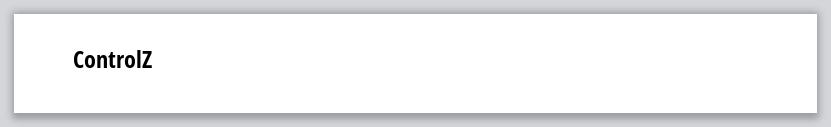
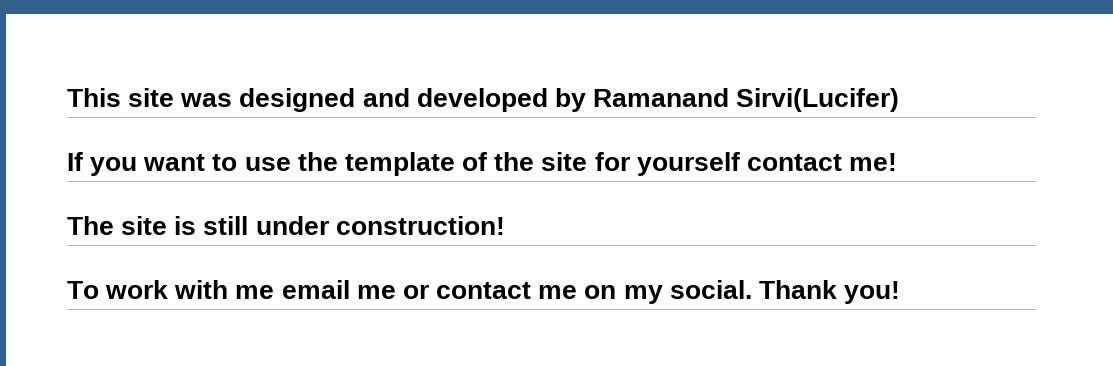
[73,50,152,68] ControlZ -> [67,88,900,112] [67,152,898,176] [67,216,505,235] [67,280,901,304] This site was designed and developed by Ramanand Sirvi(Lucifer) // If you want to use the template of the site for yourself contact me! // The site is still under construction! // To work with me email me or contact me on my social. Thank you!

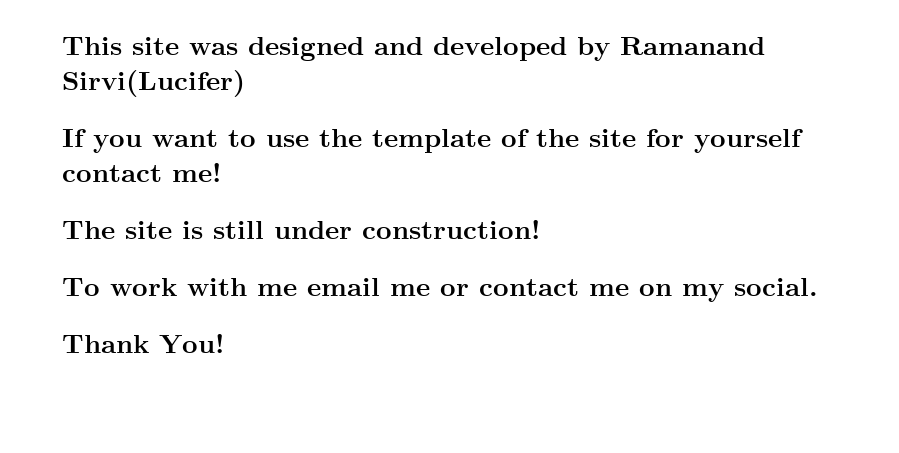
[758,280,901,304] Thank you! -> [62,333,224,354] // Thank You!

